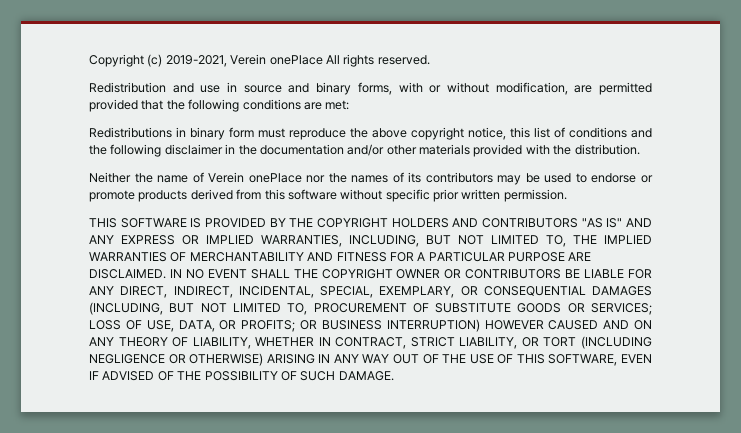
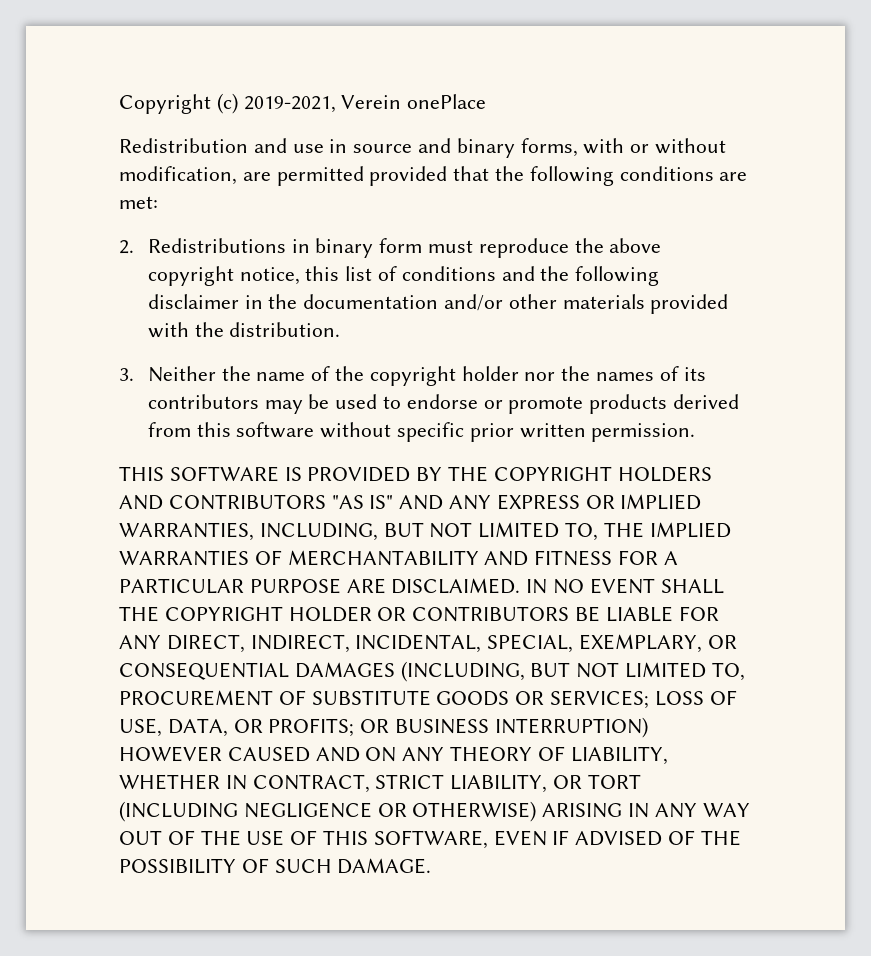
[325,54,430,67] All rights reserved. -> (487, 101) none
(350, 105) none -> [119,240,134,254] 2.
(640, 149) none -> [119,368,134,381] 3.
[208,172,302,183] Verein onePlace -> [334,366,519,386] the copyright holder
[396,269,441,279] OWNER -> [288,606,372,622] HOLDER

